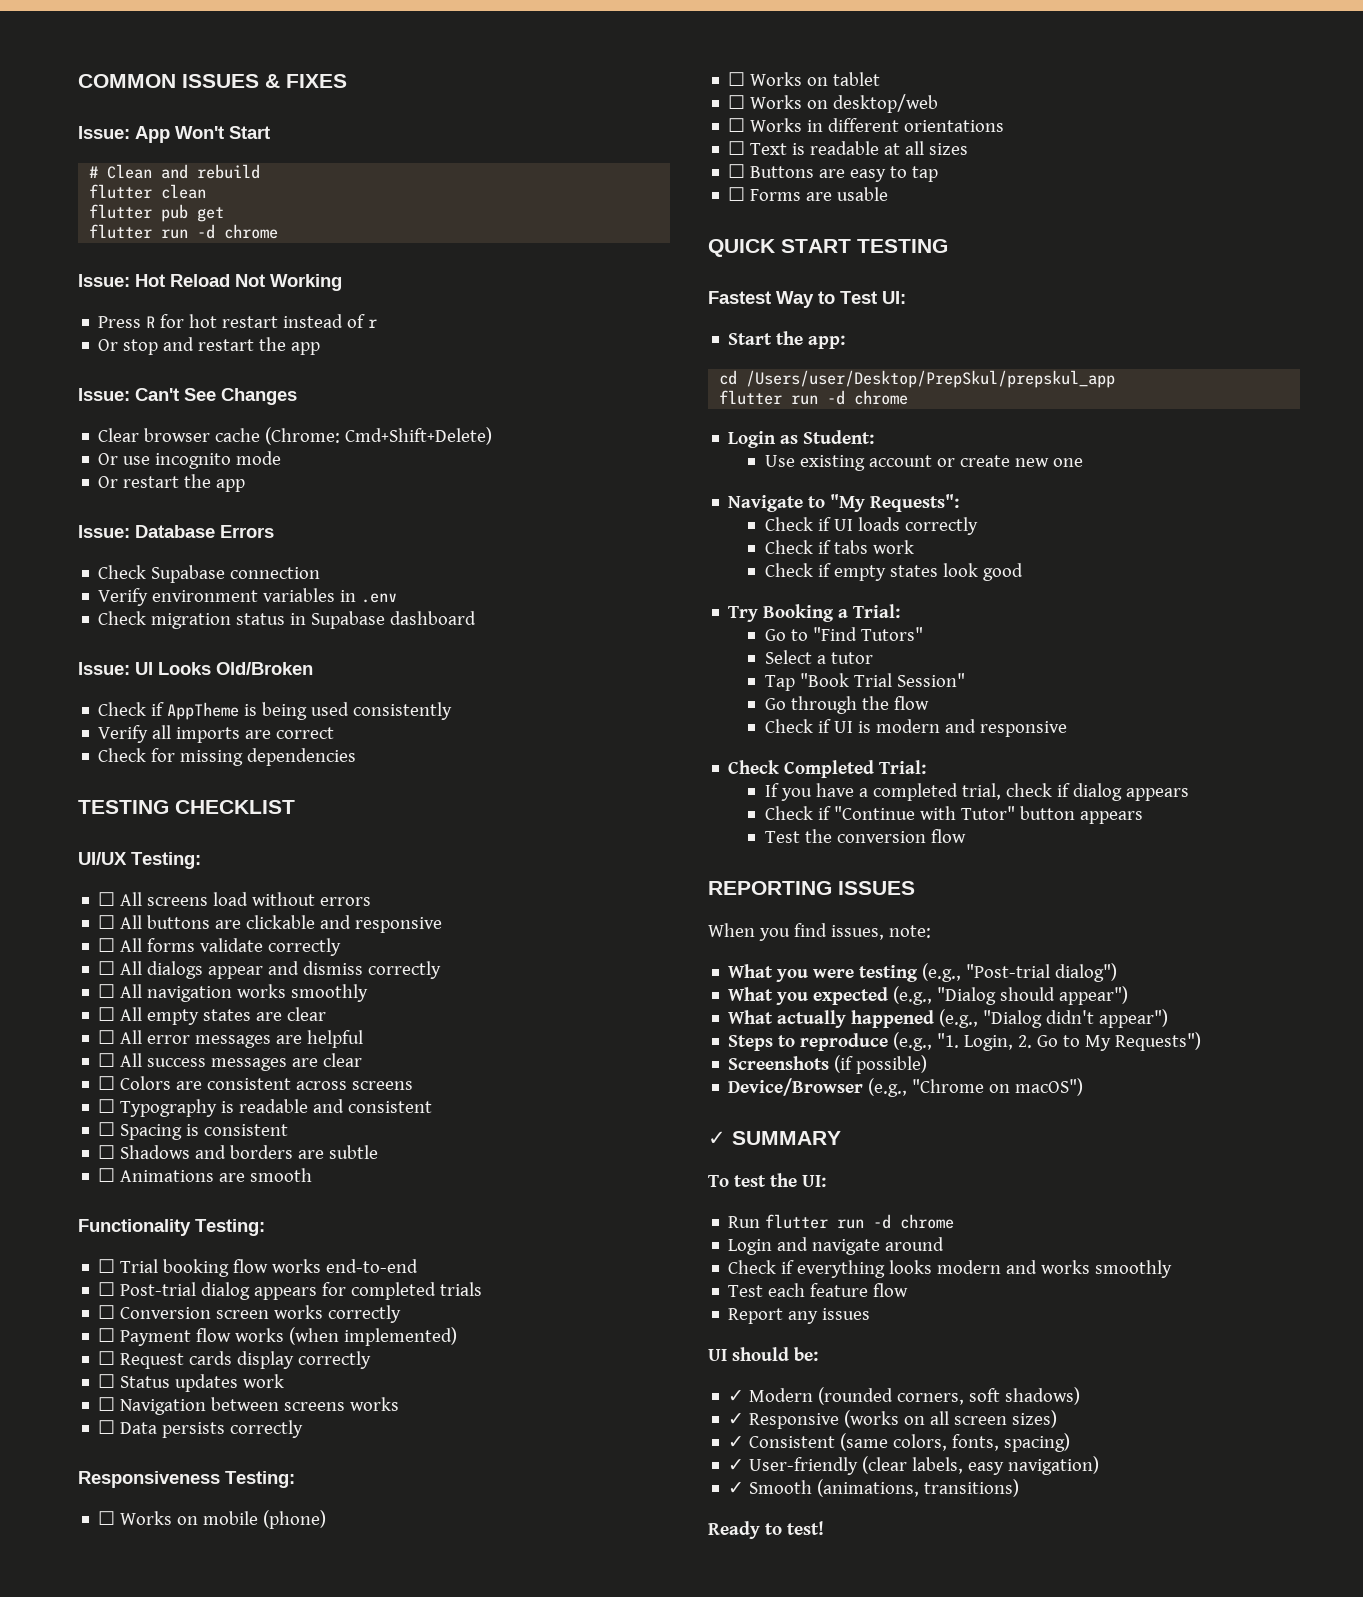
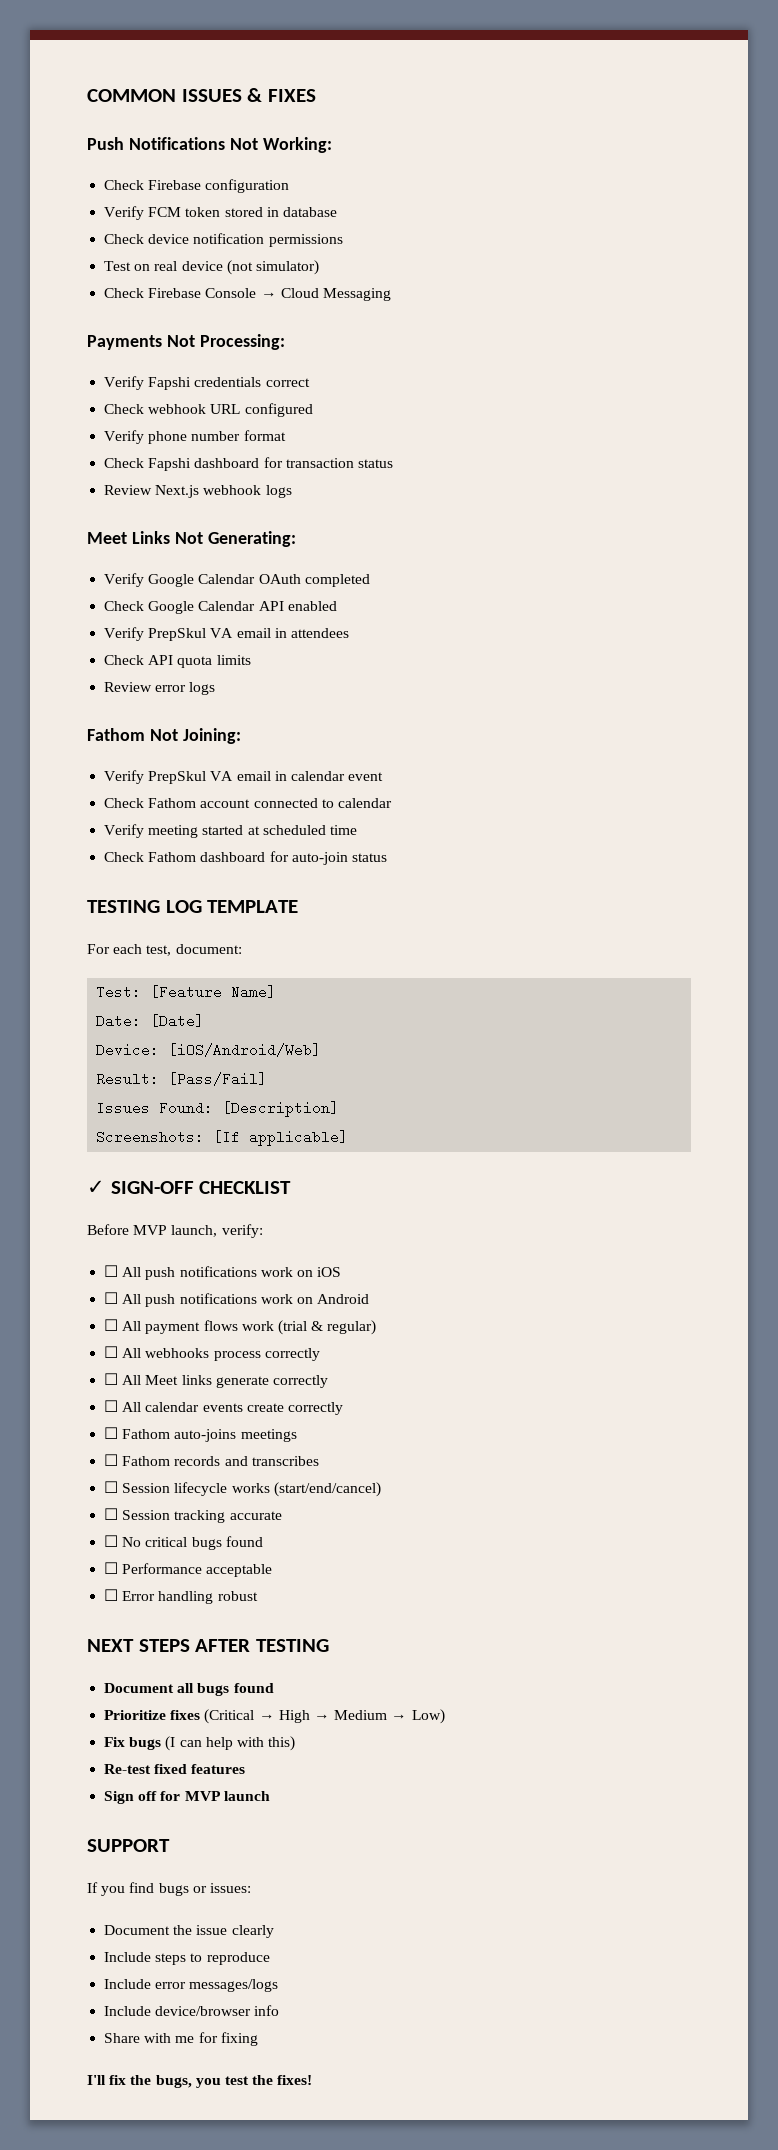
[78,126,270,143] [89,164,261,179] [89,184,207,199] [89,204,225,222] [89,224,279,239] [78,274,342,291] [98,314,378,328] [98,337,321,355] [78,388,297,405] [98,427,493,445] [98,451,282,469] [98,474,246,492] [78,525,274,538] [98,565,321,583] [98,588,398,606] [98,611,477,629] [78,662,313,675] [98,702,453,720] [98,725,335,743] [98,748,357,766] [78,800,295,814] [78,852,201,869] [98,892,372,906] [98,915,443,933] [98,938,342,956] [98,961,442,979] [98,984,369,1002] [98,1007,327,1025] [98,1030,364,1048] [98,1053,363,1071] [98,1076,414,1090] [98,1099,433,1117] [98,1122,289,1140] [98,1145,379,1159] [98,1168,313,1182] [78,1219,265,1236] [98,1259,419,1277] [98,1282,483,1300] [98,1305,402,1323] [98,1327,458,1346] [98,1351,372,1369] [98,1374,285,1392] [98,1397,400,1415] [98,1420,304,1438] [78,1471,295,1488] [98,1510,327,1529] [728,72,881,86] [728,94,939,113] [728,118,1005,132] [728,141,969,155] [728,164,939,182] [728,187,889,201] [708,239,948,257] [708,291,906,308] [728,331,846,349] [719,370,1116,388] [719,390,909,405] [728,430,875,448] [765,455,1084,471] [728,494,960,512] [765,517,979,535] [765,540,915,554] [765,563,1024,581] [728,604,901,622] [765,627,924,641] [765,650,874,664] [765,673,966,691] [765,696,930,714] [765,719,1068,737] [728,760,927,778] [765,783,1190,801] [765,806,1144,824] [765,829,967,843] [708,881,915,895] [708,923,931,941] [728,963,1118,982] [728,986,1129,1005] [728,1009,1169,1028] [728,1032,1202,1051] [728,1055,928,1074] [728,1078,1084,1097] [708,1131,841,1145] [708,1173,826,1187] [728,1214,955,1229] [728,1237,945,1255] [728,1260,1173,1278] [728,1283,909,1297] [728,1308,871,1324] [708,1347,818,1361] [728,1387,1081,1405] [728,1410,1058,1429] [728,1433,1071,1452] [728,1456,1100,1475] [728,1479,1020,1497] [708,1521,824,1539] Issue: App Won't Start // # Clean and rebuild // flutter clean // flutter pub get // flutter run -d chrome // Issue: Hot Reload Not Working // Press R for hot restart instead of r // Or stop and restart the app // Issue: Can't See Changes // Clear browser cache (Chrome: Cmd+Shift+Delete) // Or use incognito mode // Or restart the app // Issue: Database Errors // Check Supabase connection // Verify environment variables in .env // Check migration status in Supabase dashboard // Issue: UI Looks Old/Broken // Check if AppTheme is being used consistently // Verify all imports are correct // Check for missing dependencies // TESTING CHECKLIST // UI/UX Testing: // ☐ All screens load without errors // ☐ All buttons are clickable and responsive // ☐ All forms validate correctly // ☐ All dialogs appear and dismiss correctly // ☐ All navigation works smoothly // ☐ All empty states are clear // ☐ All error messages are helpful // ☐ All success messages are clear // ☐ Colors are consistent across screens // ☐ Typography is readable and consistent // ☐ Spacing is consistent // ☐ Shadows and borders are subtle // ☐ Animations are smooth // Functionality Testing: // ☐ Trial booking flow works end-to-end // ☐ Post-trial dialog appears for completed trials // ☐ Conversion screen works correctly // ☐ Payment flow works (when implemented) // ☐ Request cards display correctly // ☐ Status updates work // ☐ Navigation between screens works // ☐ Data persists correctly // Responsiveness Testing: // ☐ Works on mobile (phone) // ☐ Works on tablet // ☐ Works on desktop/web // ☐ Works in different orientations // ☐ Text is readable at all sizes // ☐ Buttons are easy to tap // ☐ Forms are usable // QUICK START TESTING // Fastest Way to Test UI: // Start the app: // cd /Users/user/Desktop/PrepSkul/prepskul_app // flutter run -d chrome // Login as Student: // Use existing account or create new one // Navigate to "My Requests": // Check if UI loads correctly // Check if tabs work // Check if empty states look good // Try Booking a Trial: // Go to "Find Tutors" // Select a tutor // Tap "Book Trial Session" // Go through the flow // Check if UI is modern and responsive // Check Completed Trial: // If you have a completed trial, check if dialog appears // Check if "Continue with Tutor" button appears // Test the conversion flow // REPORTING ISSUES // When you find issues, note: // What you were testing (e.g., "Post-trial dialog") // What you expected (e.g., "Dialog should appear") // What actually happened (e.g., "Dialog didn't appear") // Steps to reproduce (e.g., "1. Login, 2. Go to My Requests") // Screenshots (if possible) // Device/Browser (e.g., "Chrome on macOS") // ✓ SUMMARY // To test the UI: // Run flutter run -d chrome // Login and navigate around // Check if everything looks modern and works smoothly // Test each feature flow // Report any issues // UI should be: // ✓ Modern (rounded corners, soft shadows) // ✓ Responsive (works on all screen sizes) // ✓ Consistent (same colors, fonts, spacing) // ✓ User-friendly (clear labels, easy navigation) // ✓ Smooth (animations, transitions) // Ready to test! -> [87,137,332,153] [104,179,290,193] [104,206,337,220] [104,233,343,247] [104,260,319,275] [104,288,391,301] [87,334,285,350] [104,376,310,390] [104,403,313,417] [104,430,286,444] [104,457,393,471] [104,485,292,498] [87,531,296,547] [104,573,370,587] [104,601,337,614] [104,627,349,641] [104,655,251,668] [104,682,216,695] [87,728,241,744] [104,770,384,784] [104,798,392,808] [104,824,357,838] [104,851,387,865] [87,900,299,913] [87,944,242,956] [96,985,277,999] [96,1014,205,1028] [96,1043,322,1057] [96,1072,268,1086] [96,1101,340,1117] [96,1130,349,1146] [87,1180,292,1194] [87,1224,263,1238] [104,1265,342,1280] [104,1292,370,1307] [104,1319,377,1335] [104,1346,320,1361] [104,1373,328,1388] [104,1400,343,1415] [104,1427,297,1442] [104,1454,319,1466] [104,1481,381,1497] [104,1508,282,1523] [104,1535,263,1550] [104,1562,273,1577] [104,1589,258,1604] [87,1639,330,1652] [104,1683,274,1696] [104,1709,445,1724] [104,1736,296,1751] [104,1764,246,1774] [104,1791,270,1804] [87,1839,170,1852] [87,1882,251,1896] [104,1925,274,1938] [104,1952,270,1965] [104,1979,279,1992] [104,2005,280,2016] [104,2032,258,2046] [87,2075,313,2088] Push Notifications Not Working: // Check Firebase configuration // Verify FCM token stored in database // Check device notification permissions // Test on real device (not simulator) // Check Firebase Console → Cloud Messaging // Payments Not Processing: // Verify Fapshi credentials correct // Check webhook URL configured // Verify phone number format // Check Fapshi dashboard for transaction status // Review Next.js webhook logs // Meet Links Not Generating: // Verify Google Calendar OAuth completed // Check Google Calendar API enabled // Verify PrepSkul VA email in attendees // Check API quota limits // Review error logs // Fathom Not Joining: // Verify PrepSkul VA email in calendar event // Check Fathom account connected to calendar // Verify meeting started at scheduled time // Check Fathom dashboard for auto-join status // TESTING LOG TEMPLATE // For each test, document: // Test: [Feature Name] // Date: [Date] // Device: [iOS/Android/Web] // Result: [Pass/Fail] // Issues Found: [Description] // Screenshots: [If applicable] // ✓ SIGN-OFF CHECKLIST // Before MVP launch, verify: // ☐ All push notifications work on iOS // ☐ All push notifications work on Android // ☐ All payment flows work (trial & regular) // ☐ All webhooks process correctly // ☐ All Meet links generate correctly // ☐ All calendar events create correctly // ☐ Fathom auto-joins meetings // ☐ Fathom records and transcribes // ☐ Session lifecycle works (start/end/cancel) // ☐ Session tracking accurate // ☐ No critical bugs found // ☐ Performance acceptable // ☐ Error handling robust // NEXT STEPS AFTER TESTING // Document all bugs found // Prioritize fixes (Critical → High → Medium → Low) // Fix bugs (I can help with this) // Re-test fixed features // Sign off for MVP launch // SUPPORT // If you find bugs or issues: // Document the issue clearly // Include steps to reproduce // Include error messages/logs // Include device/browser info // Share with me for fixing // I'll fix the bugs, you test the fixes!

